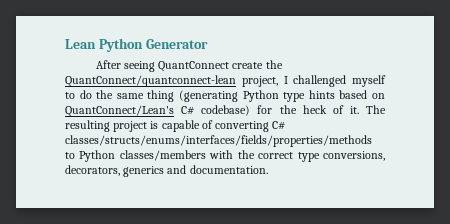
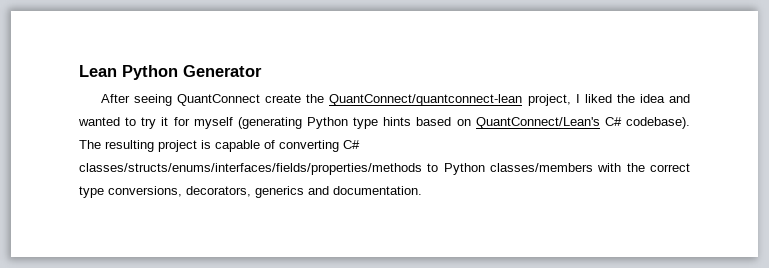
[293,75,386,87] [65,90,175,102] challenged myself to do the same thing -> [584,94,690,103] [78,117,233,129] liked the idea and wanted to try it for myself
[201,105,359,116] codebase) for the heck of it. -> [626,117,690,129] codebase).

